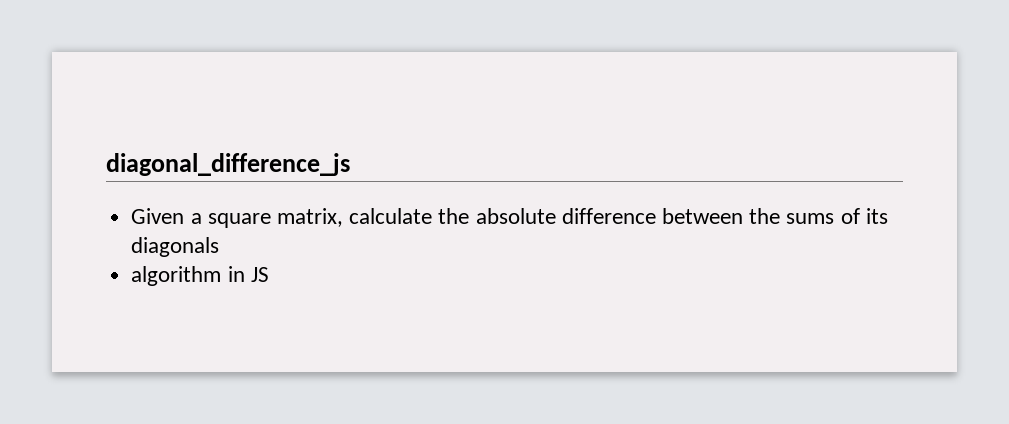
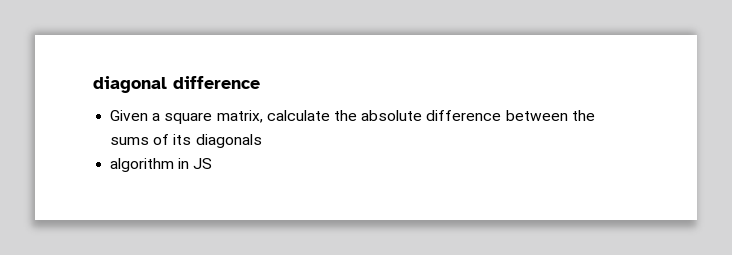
[106,153,350,176] diagonal_difference_js -> [93,76,260,93] diagonal difference

